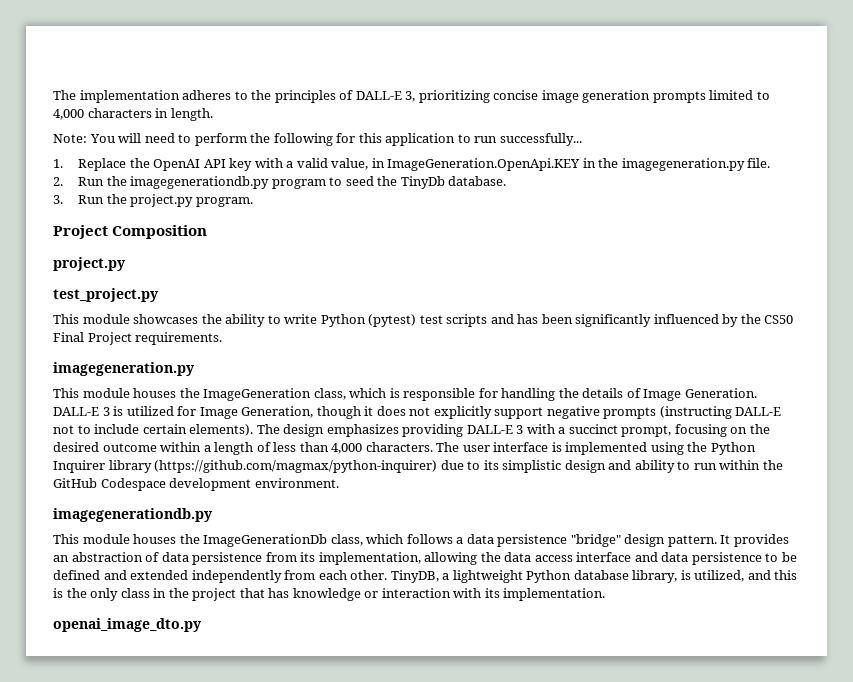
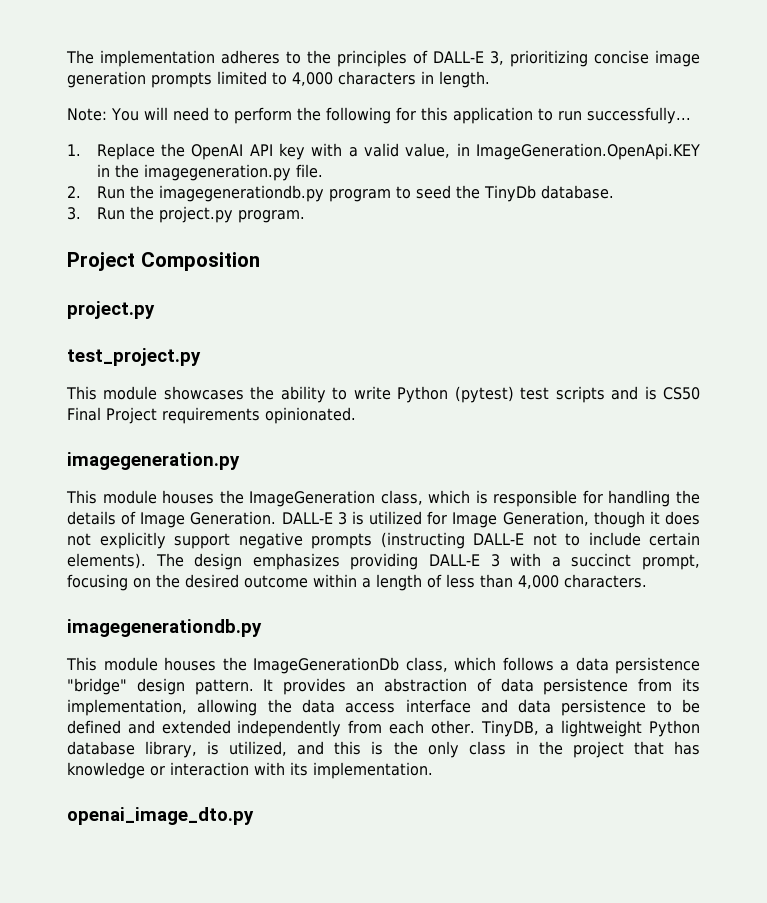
[517,314,761,327] has been significantly influenced by the -> [644,386,657,400] is
[135,332,223,345] requirements. -> [161,407,356,424] requirements opinionated.
[436,442,756,455] [53,460,783,473] [53,478,339,491] The user interface is implemented using the Python Inquirer library (https://github.com/magmax/python-inquirer) due to its simplistic design and ability to run within the GitHub Codespace development environment. -> (647, 581) none

